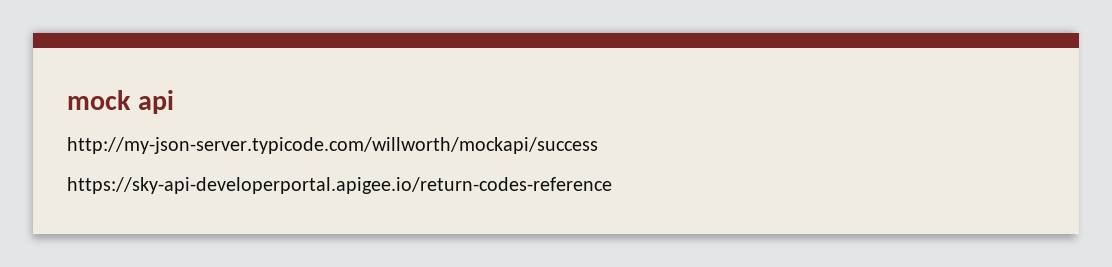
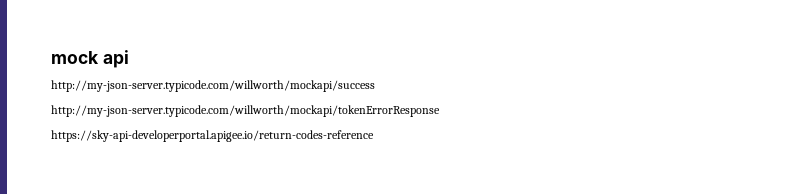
(598, 145) none -> [51,105,440,117] // http://my-json-server.typicode.com/willworth/mockapi/tokenErrorResponse

